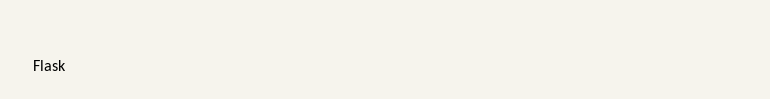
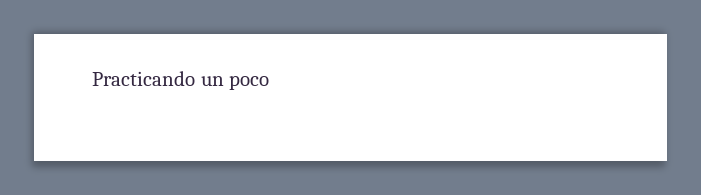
[33,60,66,71] Flask -> [92,71,270,90] Practicando un poco

